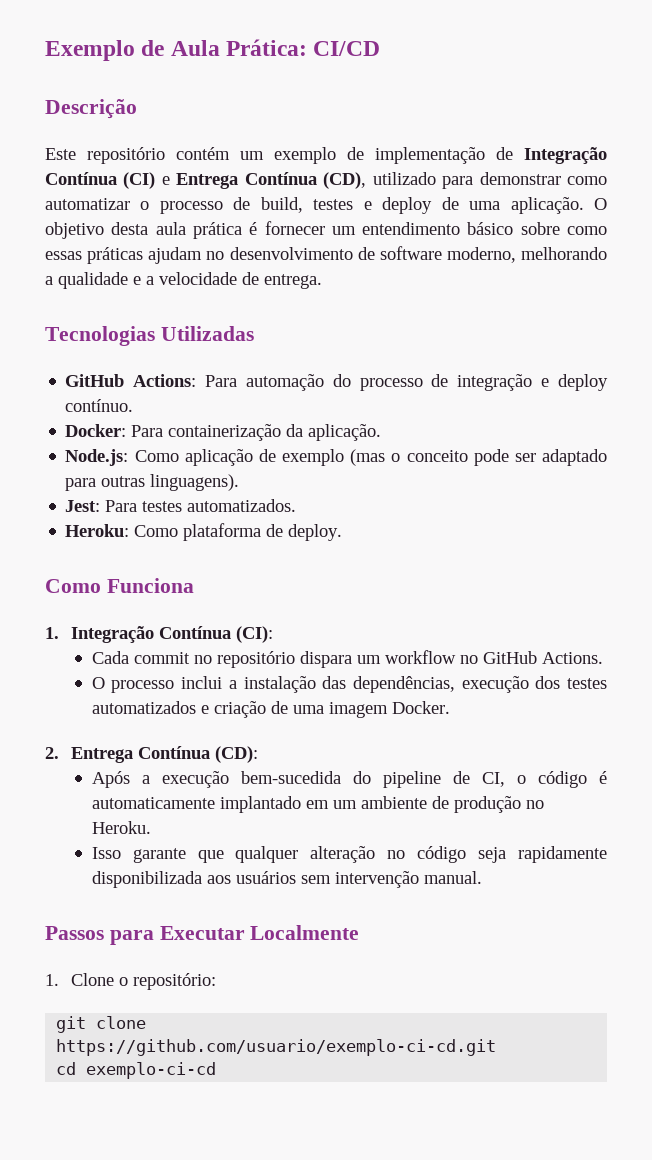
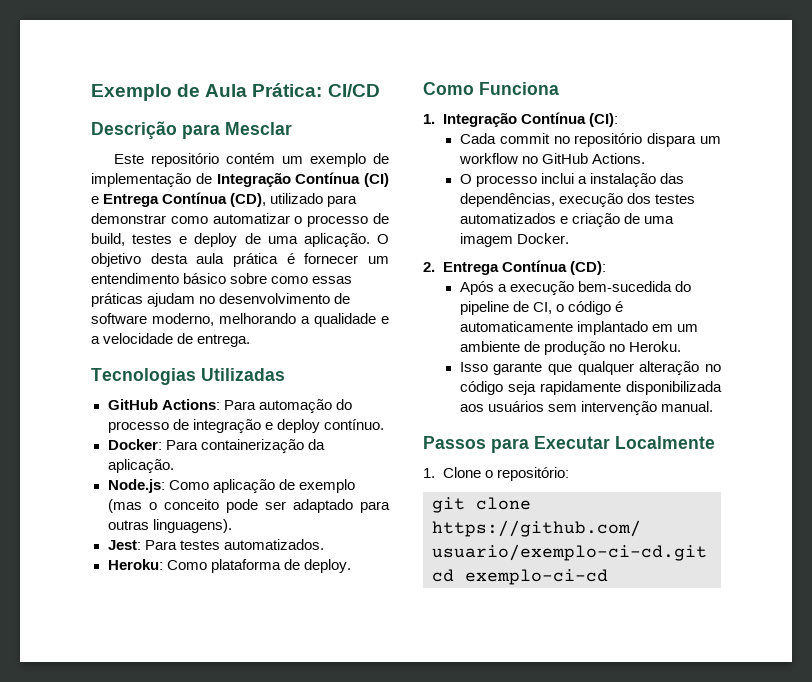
(137, 109) none -> [182,122,292,139] para Mesclar

